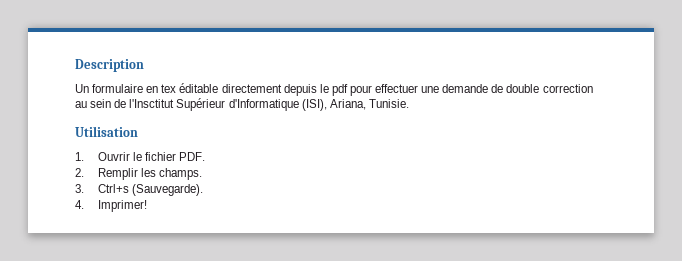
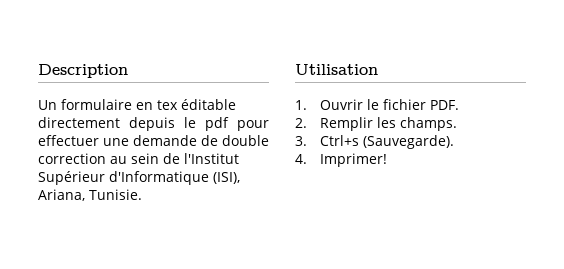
[129,99,175,108] l'Insctitut -> [184,153,239,164] l'Institut

